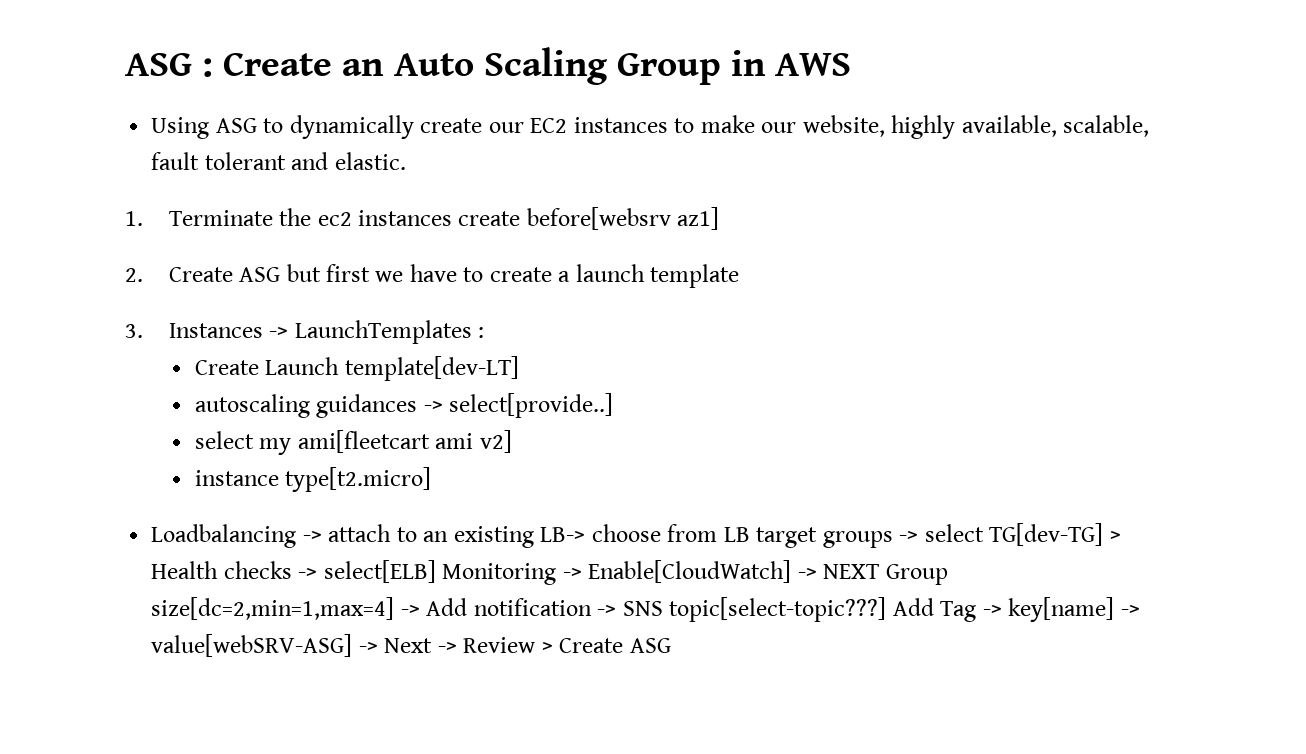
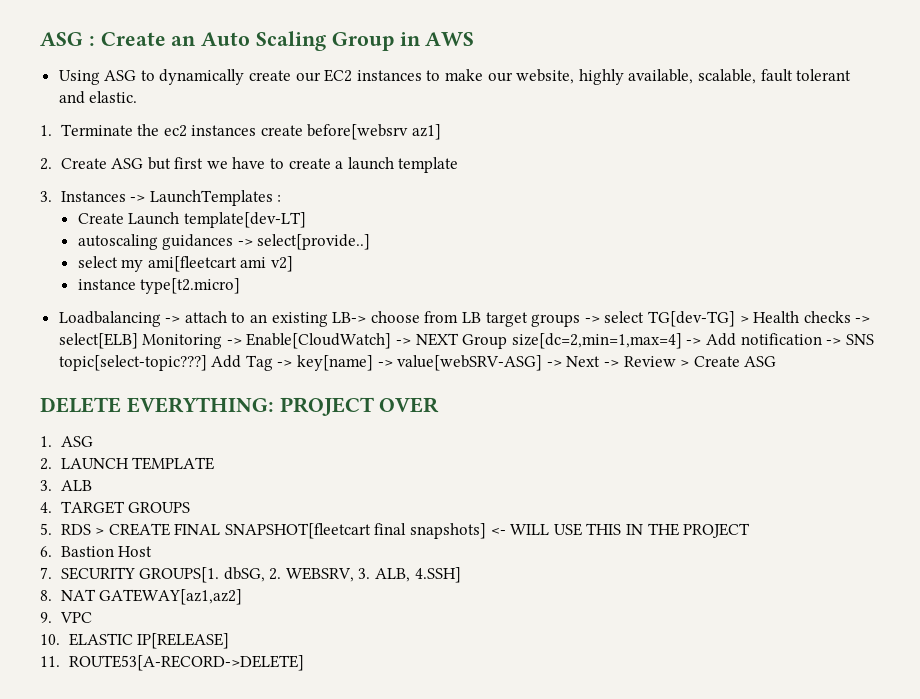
(671, 645) none -> [40,397,440,416] [40,436,93,447] [40,457,215,470] [40,480,92,491] [40,501,191,514] [40,523,751,539] [40,546,153,557] [40,567,461,583] [40,589,243,605] [40,612,92,623] [40,633,230,649] [40,655,304,671] // DELETE EVERYTHING: PROJECT OVER // 1. ASG // 2. LAUNCH TEMPLATE // 3. ALB // 4. TARGET GROUPS // 5. RDS > CREATE FINAL SNAPSHOT[fleetcart final snapshots] <- WILL USE THIS IN THE PROJECT // 6. Bastion Host // 7. SECURITY GROUPS[1. dbSG, 2. WEBSRV, 3. ALB, 4.SSH] // 8. NAT GATEWAY[az1,az2] // 9. VPC // 10. ELASTIC IP[RELEASE] // 11. ROUTE53[A-RECORD->DELETE]

